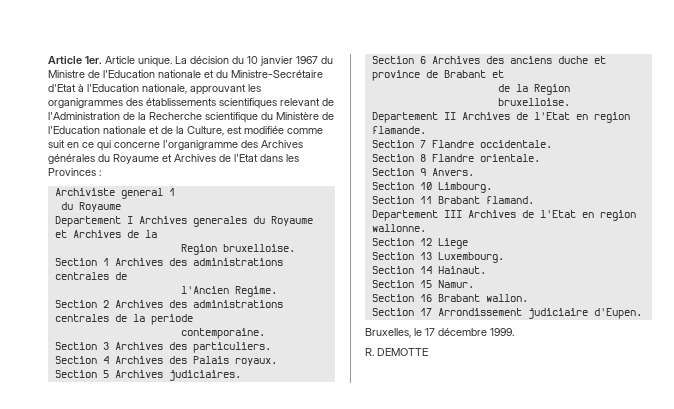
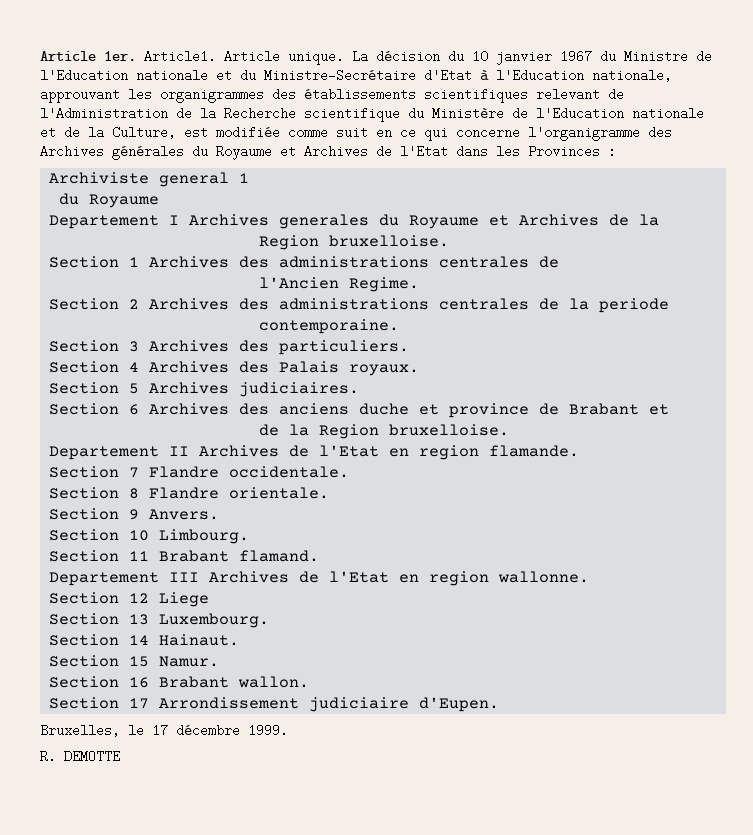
(102, 60) none -> [144,50,216,63] Article1.

